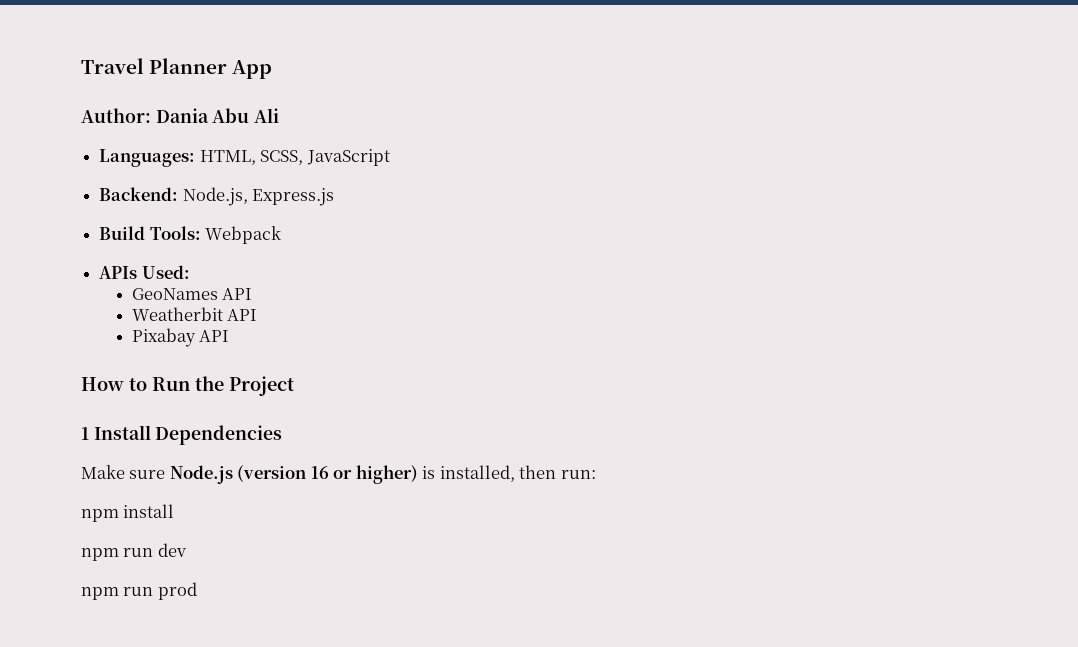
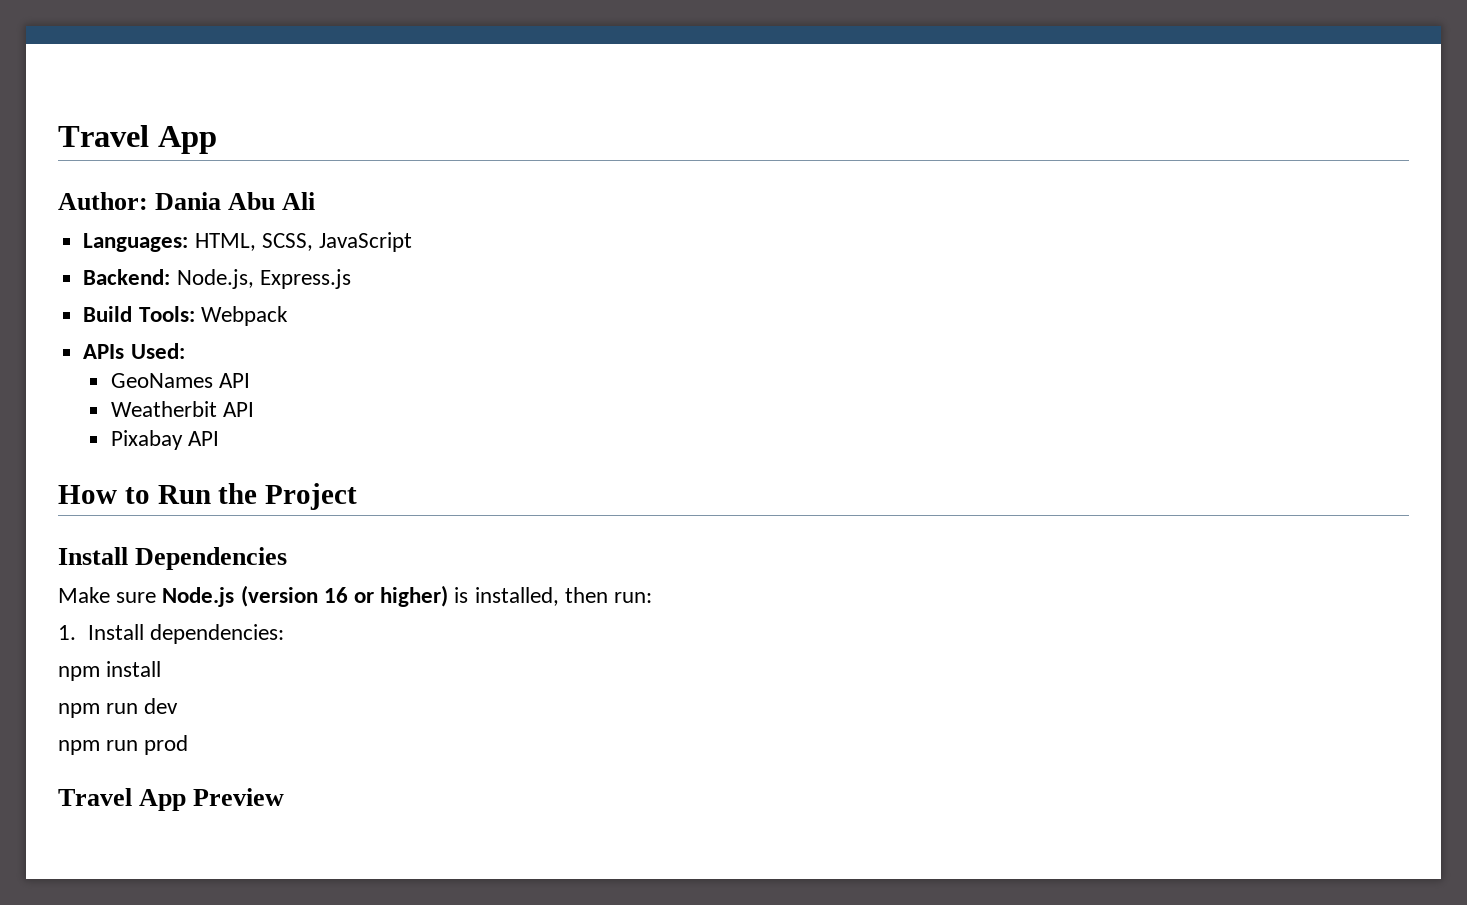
[81,58,228,74] Travel Planner -> [58,125,149,147] Travel
[81,427,89,440] 1 -> (358, 496) none
(596, 474) none -> [58,624,284,644] // 1. Install dependencies:
(197, 591) none -> [58,788,285,811] // Travel App Preview

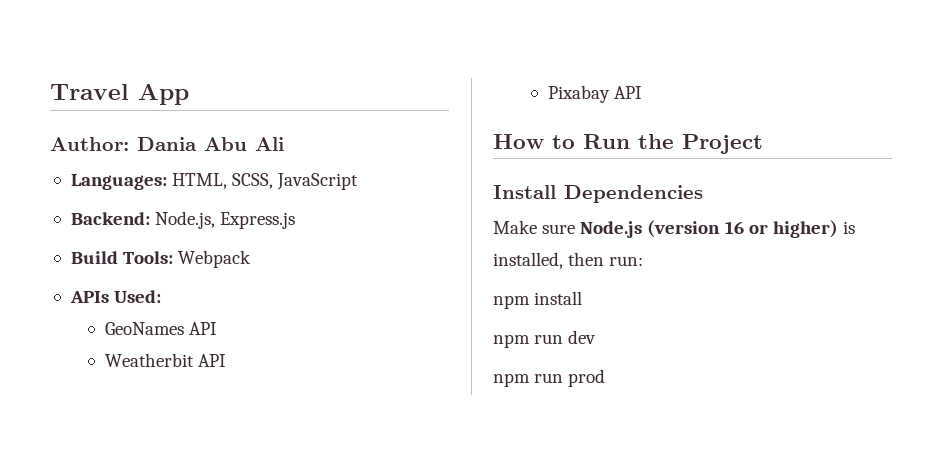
[58,624,284,644] // 1. Install dependencies: -> (644, 261) none
[58,788,285,811] // Travel App Preview -> (606, 378) none

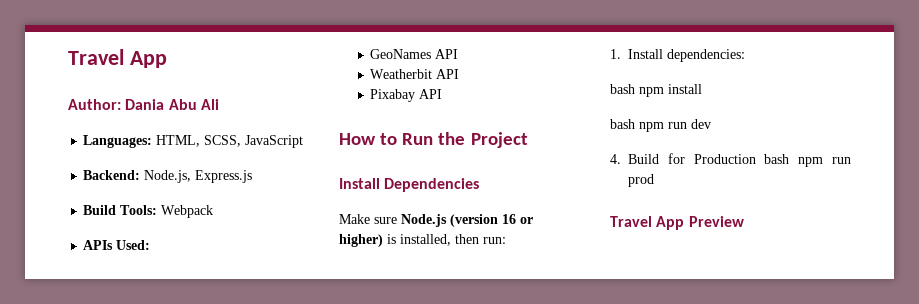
(644, 261) none -> [610,49,745,62] [610,84,635,94] 1. Install dependencies: // bash
(583, 298) none -> [610,119,635,129] bash
(597, 337) none -> [610,153,790,164] 4. Build for Production bash
(606, 378) none -> [610,216,744,230] // Travel App Preview

